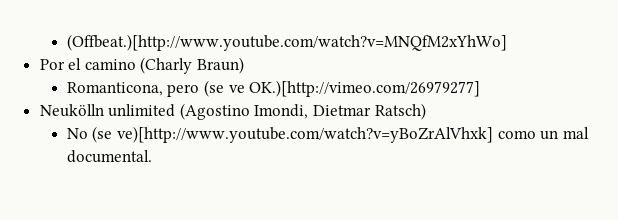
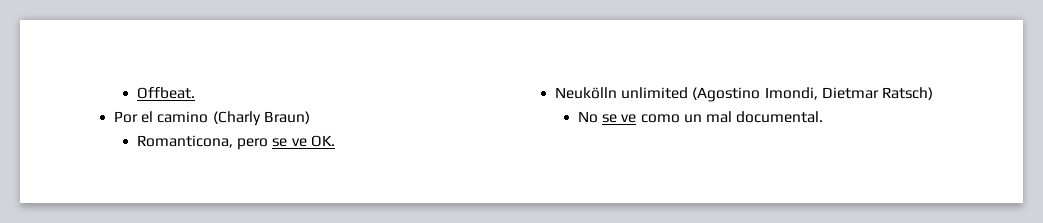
[66,34,507,51] (Offbeat.)[http://www.youtube.com/watch?v=MNQfM2xYhWo] -> [136,87,195,99] Offbeat.
[204,80,481,97] (se ve OK.)[http://vimeo.com/26979277] -> [272,135,335,147] se ve OK.
[92,126,494,143] (se ve)[http://www.youtube.com/watch?v=yBoZrAlVhxk] -> [602,114,637,123] se ve

